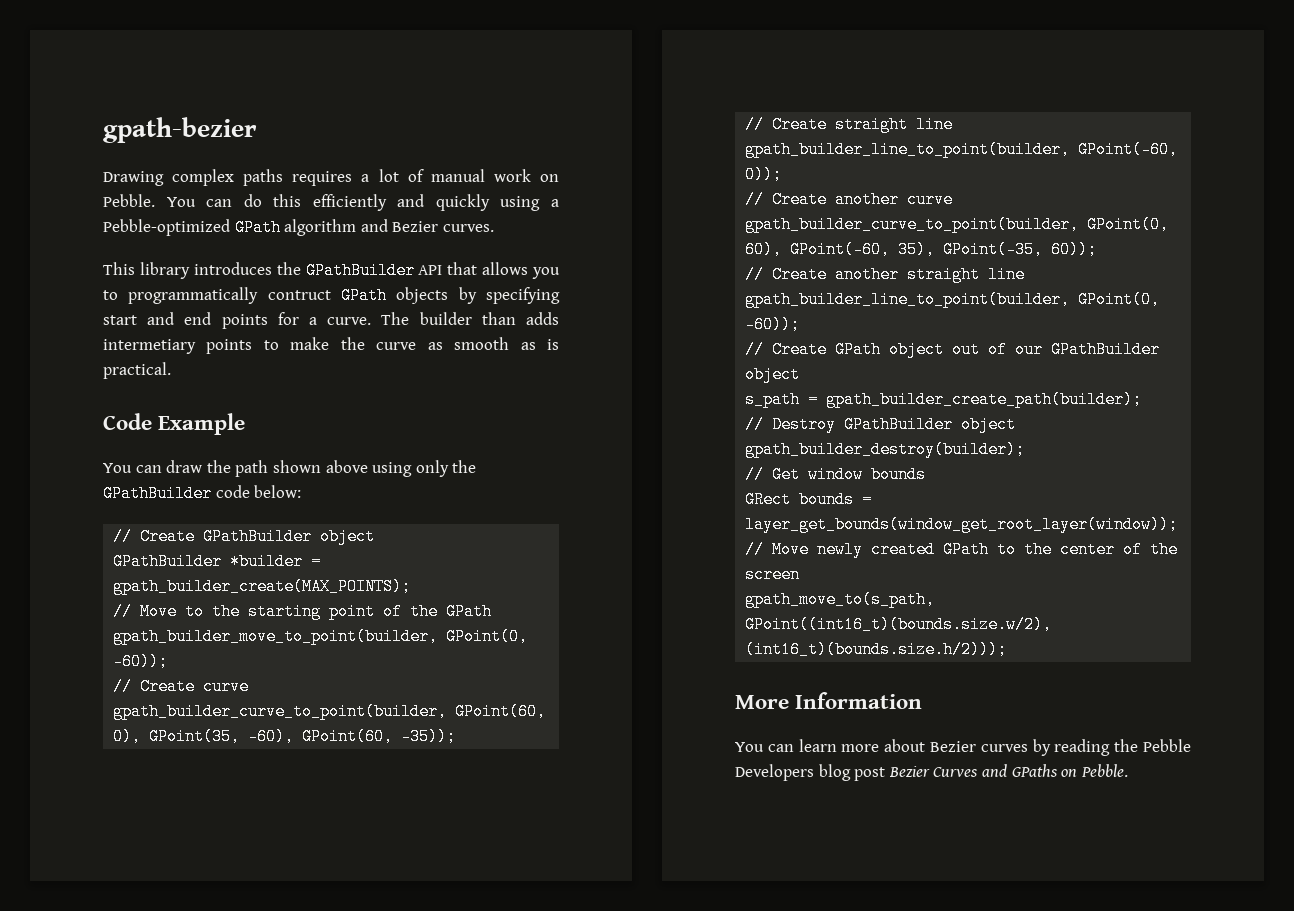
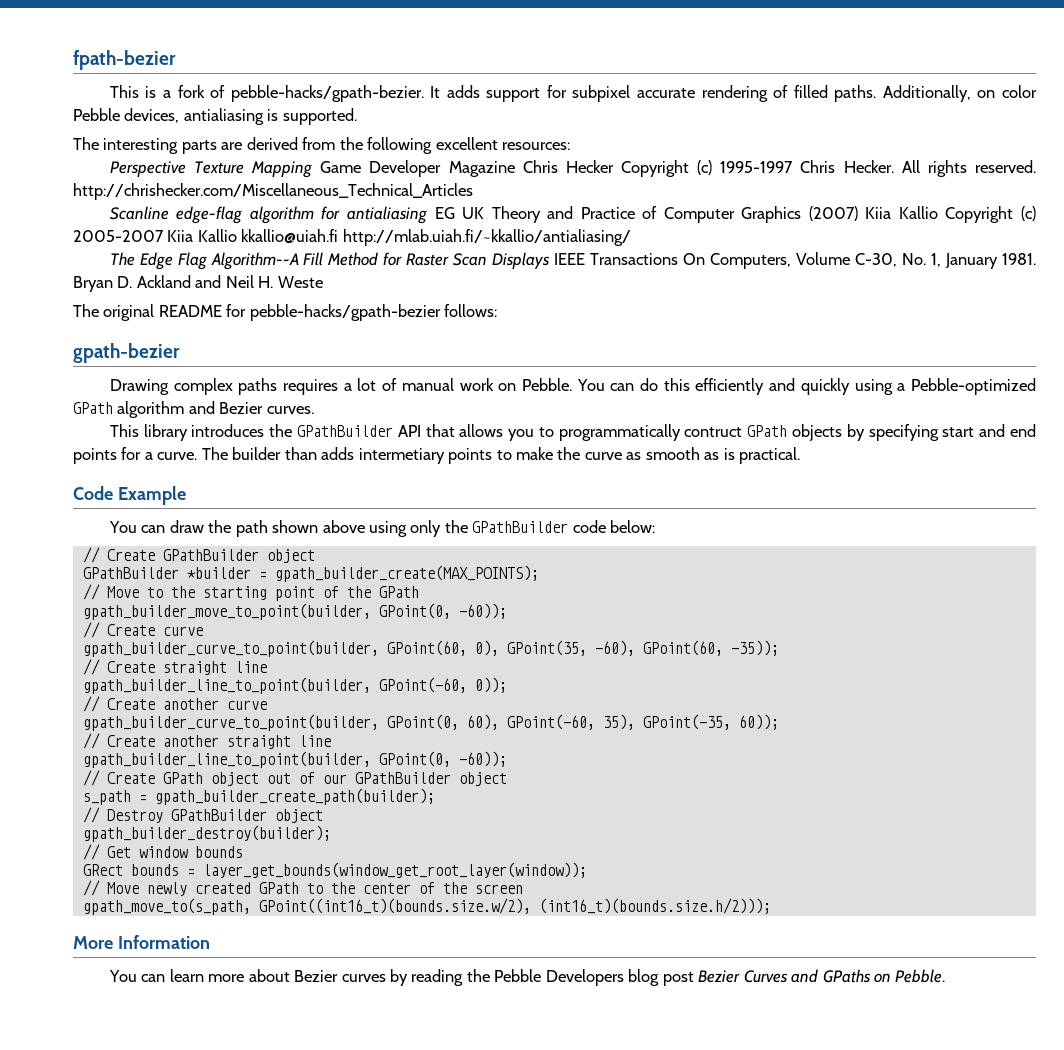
(103, 130) none -> [73,50,176,70] [109,85,1037,102] [73,108,357,125] [73,137,571,154] [109,160,1037,178] [73,183,473,200] [109,206,1036,224] [73,229,631,246] [109,252,1036,270] [73,275,323,292] [73,304,498,321] fpath-bezier // This is a fork of pebble-hacks/gpath-bezier. It adds support for subpixel accurate rendering of filled paths. Additionally, on color Pebble devices, antialiasing is supported. // The interesting parts are derived from the following excellent resources: // Perspective Texture Mapping Game Developer Magazine Chris Hecker Copyright (c) 1995-1997 Chris Hecker. All rights reserved. http://chrishecker.com/Miscellaneous_Technical_Articles // Scanline edge-flag algorithm for antialiasing EG UK Theory and Practice of Computer Graphics (2007) Kiia Kallio Copyright (c) 2005-2007 Kiia Kallio kkallio@uiah.fi http://mlab.uiah.fi/~kkallio/antialiasing/ // The Edge Flag Algorithm--A Fill Method for Raster Scan Displays IEEE Transactions On Computers, Volume C-30, No. 1, January 1981. Bryan D. Ackland and Neil H. Weste // The original README for pebble-hacks/gpath-bezier follows: //

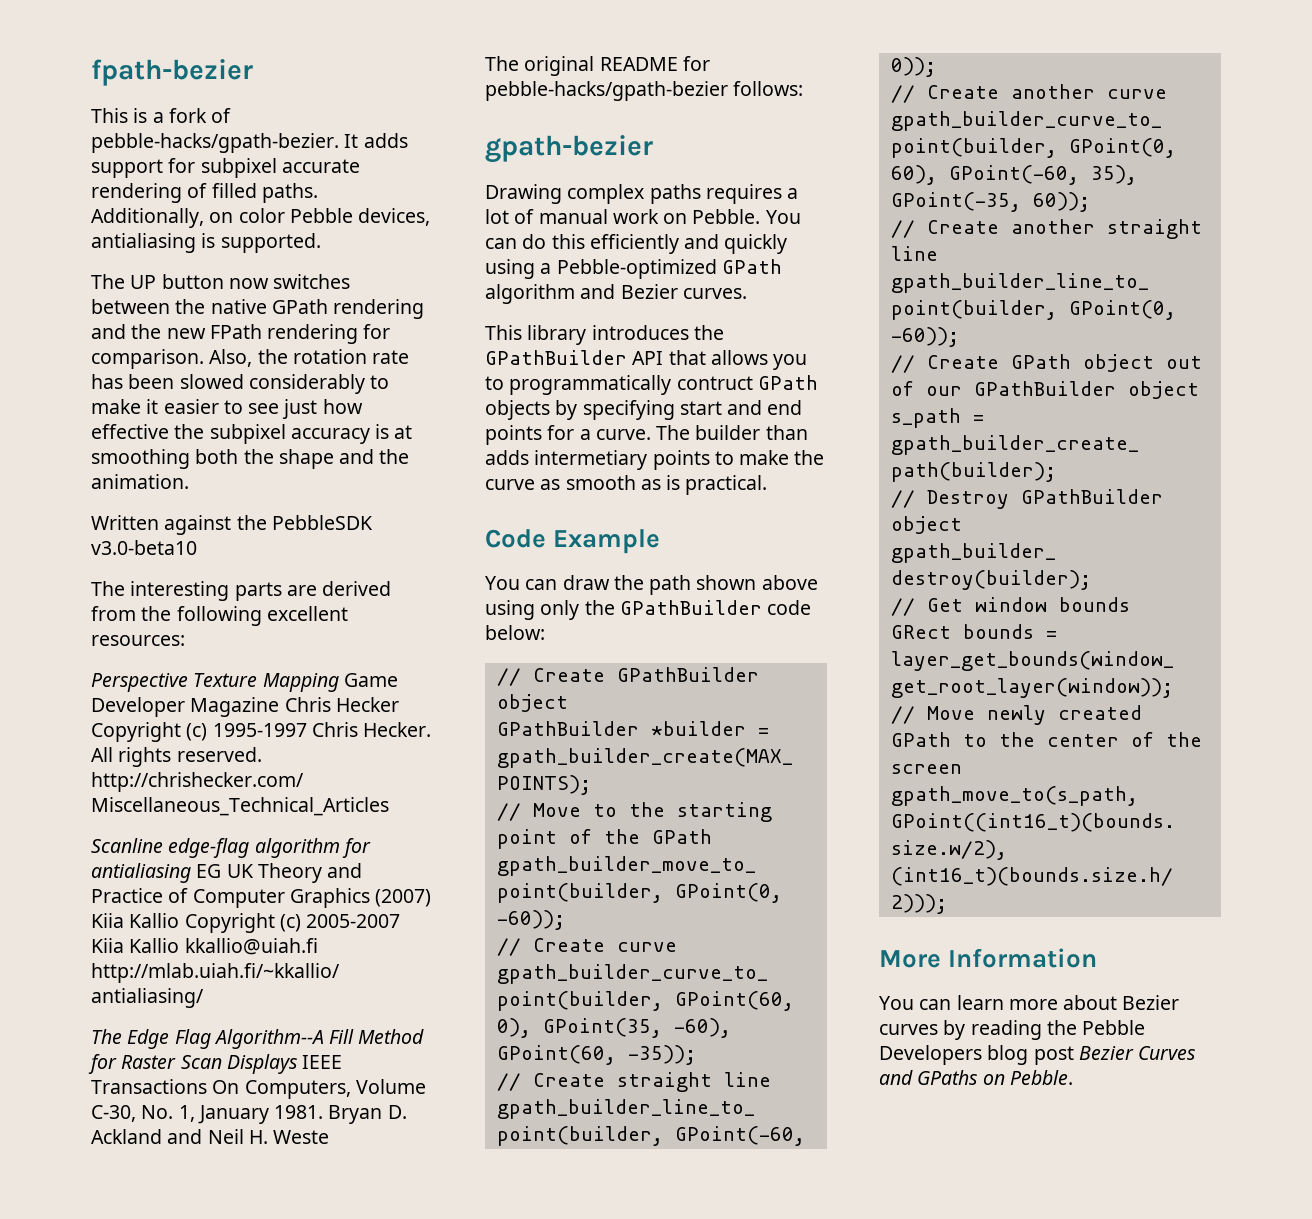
(357, 116) none -> [91,274,351,289] [91,299,425,319] [91,324,391,344] [91,349,410,369] [91,374,390,394] [91,399,363,419] [91,424,413,444] [91,449,410,469] [91,474,189,489] [91,515,373,535] [91,540,197,555] // The UP button now switches between the native GPath rendering and the new FPath rendering for comparison. Also, the rotation rate has been slowed considerably to make it easier to see just how effective the subpixel accuracy is at smoothing both the shape and the animation. // Written against the PebbleSDK v3.0-beta10

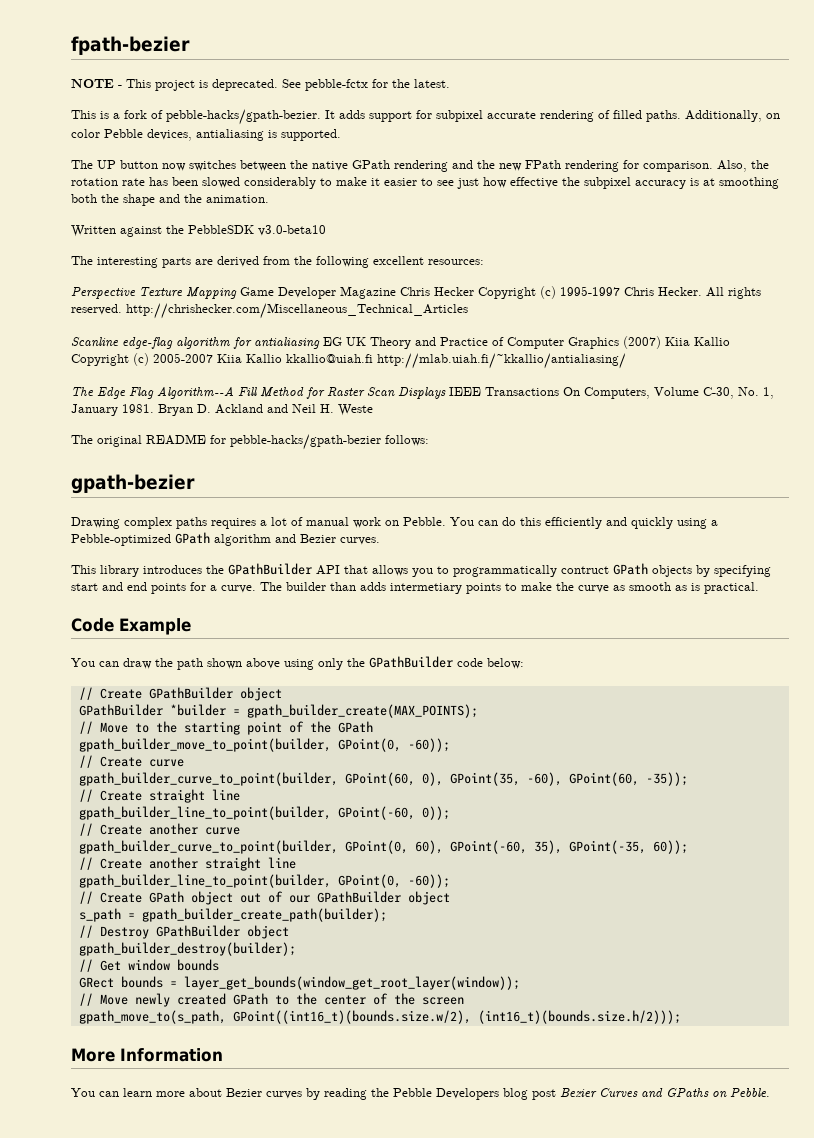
(253, 72) none -> [71,79,450,91] // NOTE - This project is deprecated. See pebble-fctx for the latest.

